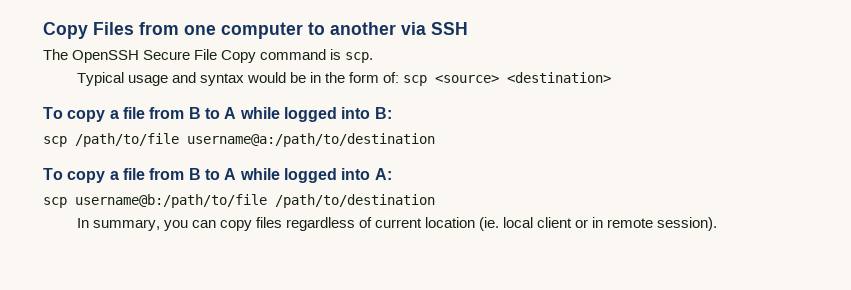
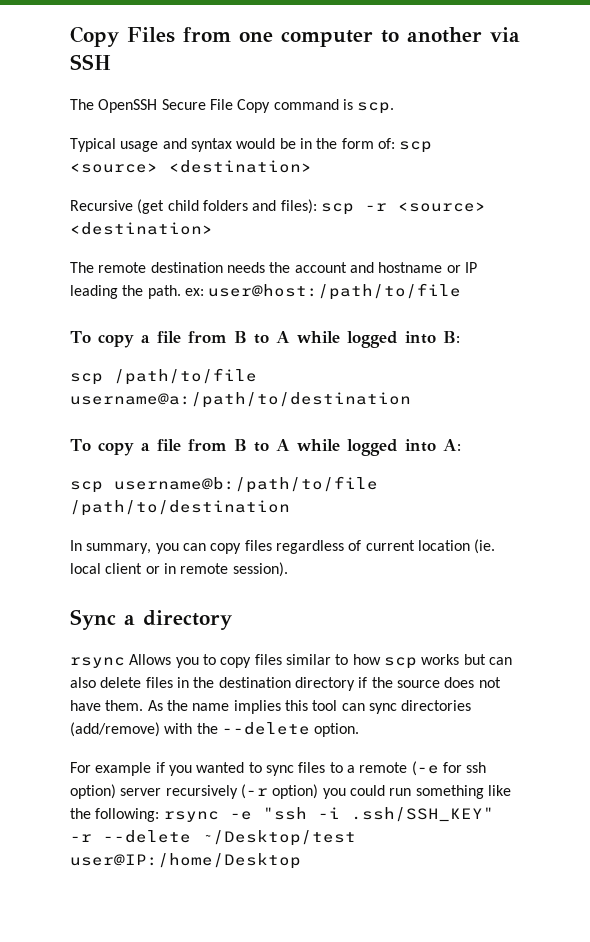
(612, 77) none -> [70,199,486,215] [70,222,213,235] [70,262,477,273] [70,283,462,300] // Recursive (get child folders and files): scp -r <source> <destination> // The remote destination needs the account and hostname or IP leading the path. ex: user@host:/path/to/file
(718, 224) none -> [70,609,232,630] [70,654,512,669] [70,677,501,691] [70,700,472,714] [70,722,360,737] [70,761,487,776] [70,784,511,799] [70,807,494,822] [70,830,356,846] [70,853,301,869] // Sync a directory // rsync Allows you to copy files similar to how scp works but can also delete files in the destination directory if the source does not have them. As the name implies this tool can sync directories (add/remove) with the --delete option. // For example if you wanted to sync files to a remote (-e for ssh option) server recursively (-r option) you could run something like the following: rsync -e "ssh -i .ssh/SSH_KEY" -r --delete ~/Desktop/test user@IP:/home/Desktop

